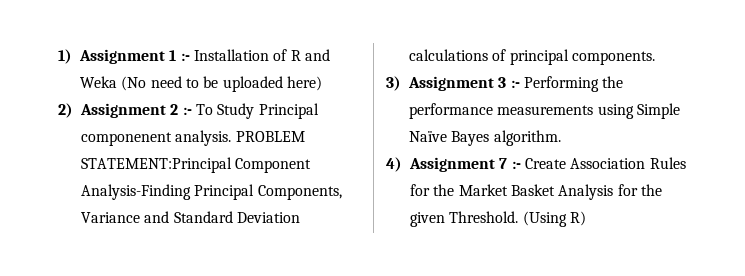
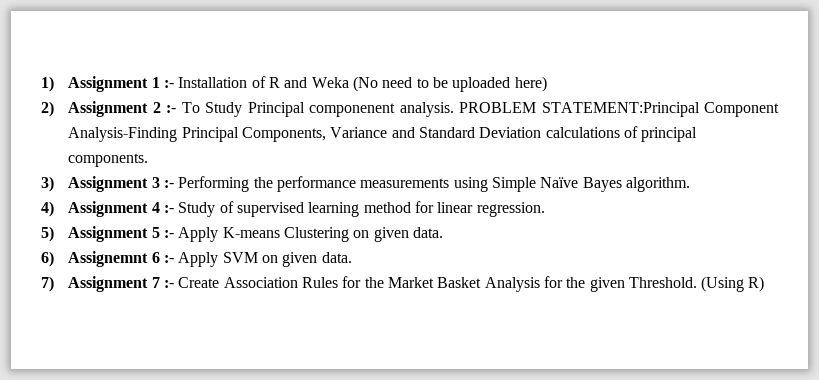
(495, 164) none -> [151,201,545,217] [41,226,443,242] [41,251,352,267] [41,276,149,292] 4 :- Study of supervised learning method for linear regression. // 5) Assignment 5 :- Apply K-means Clustering on given data. // 6) Assignemnt 6 :- Apply SVM on given data. // 7) Assignment

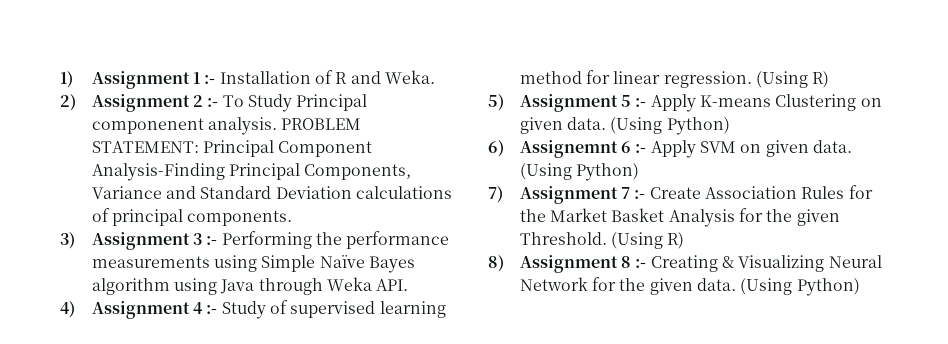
[311,76,547,92] Weka (No need to be uploaded here) -> [385,70,436,84] Weka.
[541,102,700,117] STATEMENT:Principal -> [91,140,275,157] STATEMENT: Principal
[625,177,690,192] algorithm. -> [91,277,409,295] algorithm using Java through Weka API.
(545, 209) none -> [756,71,830,88] (Using R)
(443, 232) none -> [610,117,730,135] (Using Python)
(352, 257) none -> [519,163,640,181] (Using Python)
(765, 284) none -> [488,255,882,273] [519,277,860,296] // 8) Assignment 8 :- Creating & Visualizing Neural Network for the given data. (Using Python)

